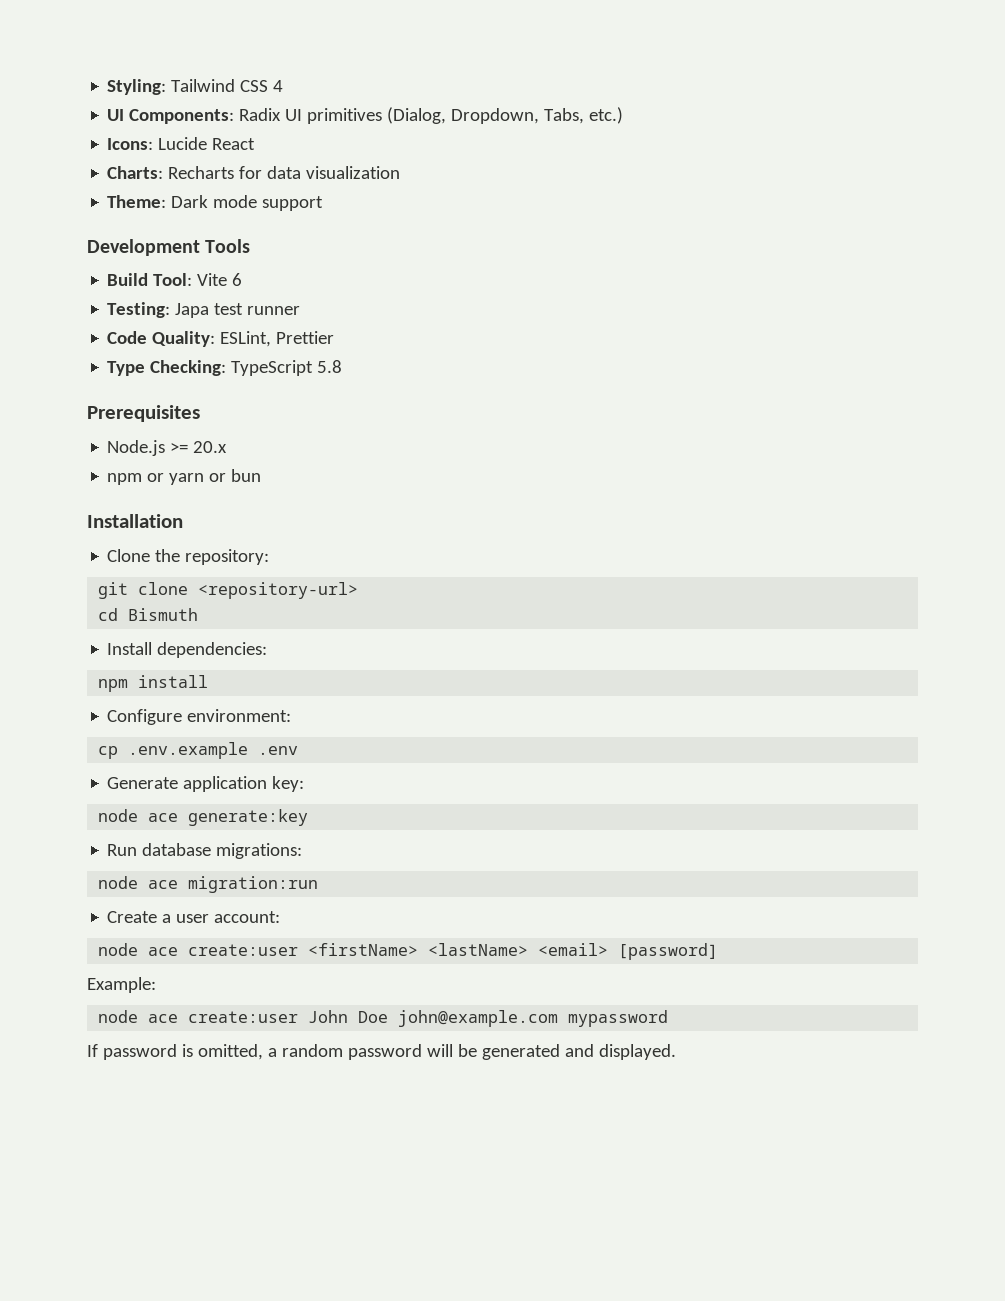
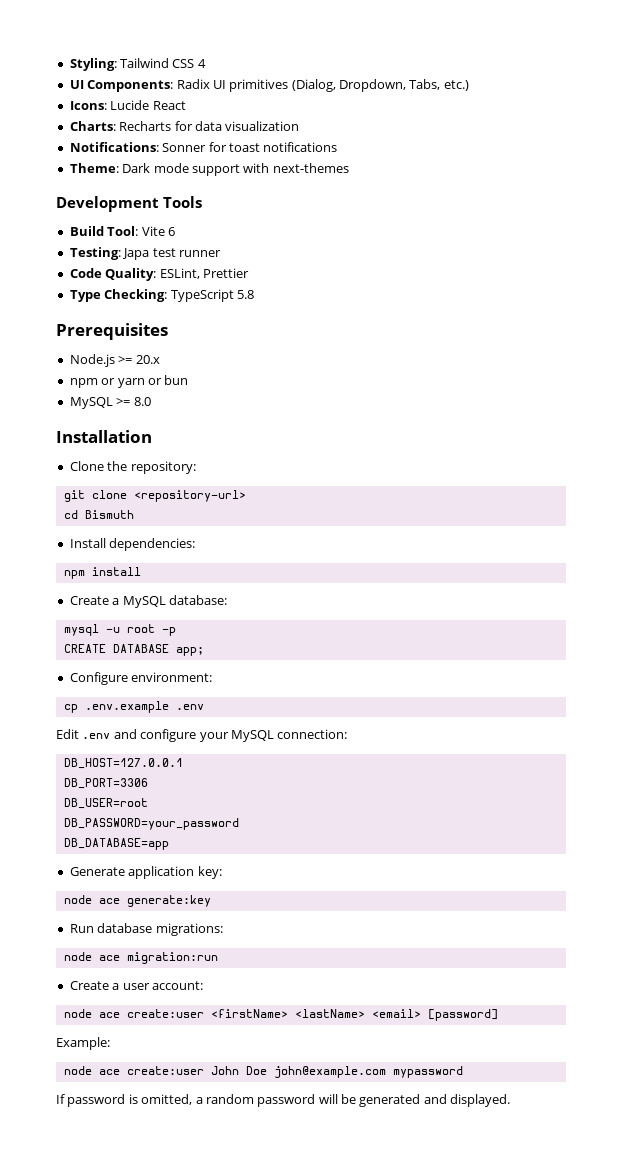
(401, 172) none -> [69,142,338,152] // Notifications: Sonner for toast notifications
(324, 203) none -> [243,163,349,173] with next-themes
(262, 475) none -> [69,397,151,409] // MySQL >= 8.0
(209, 681) none -> [69,595,227,608] [63,624,176,636] [63,644,204,656] // Create a MySQL database: // mysql -u root -p // CREATE DATABASE app;
(299, 750) none -> [56,729,348,742] [63,758,183,769] [63,778,148,789] [63,798,148,809] [63,818,239,830] [63,838,169,850] // Edit .env and configure your MySQL connection: // DB_HOST=127.0.0.1 // DB_PORT=3306 // DB_USER=root // DB_PASSWORD=your_password // DB_DATABASE=app

